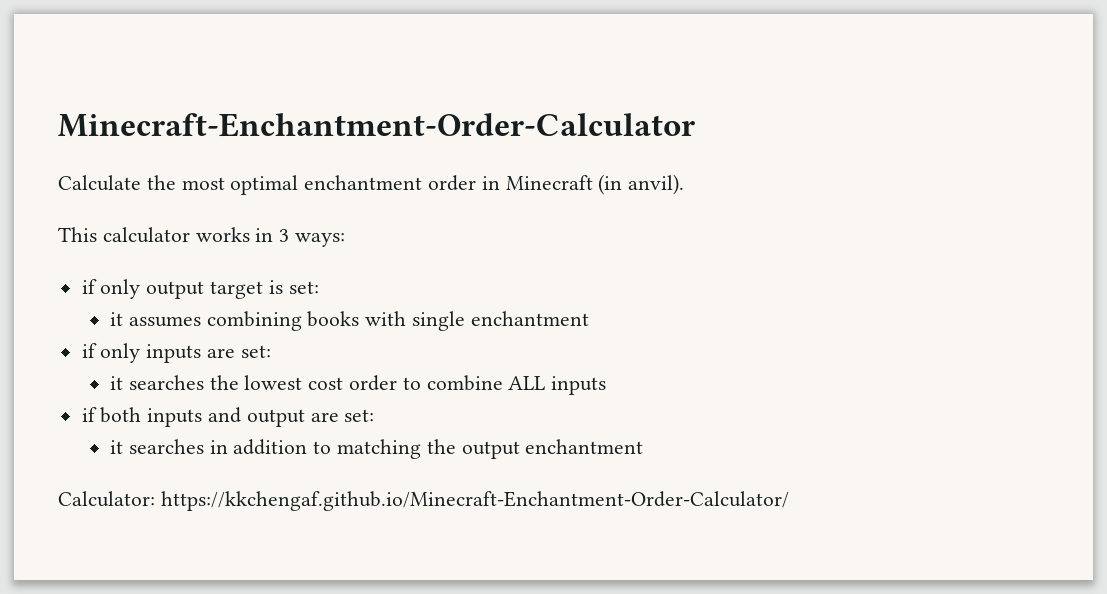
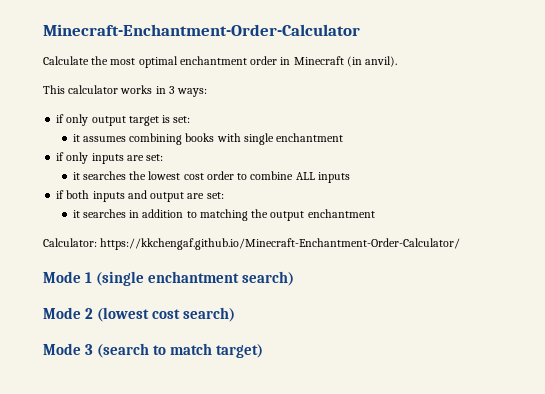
(789, 501) none -> [43,271,295,286] [43,307,236,322] [43,343,264,358] // Mode 1 (single enchantment search) // Mode 2 (lowest cost search) // Mode 3 (search to match target)

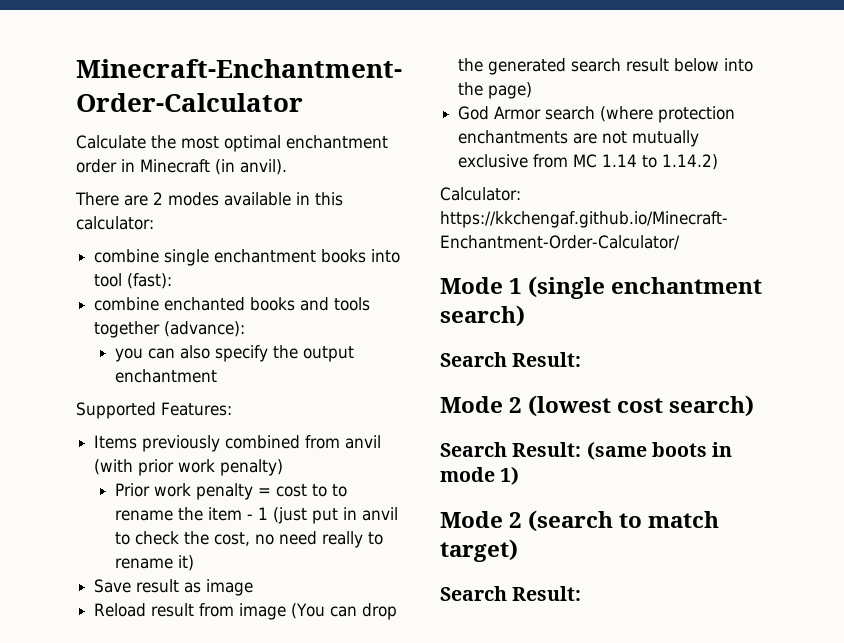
[43,85,208,97] [56,114,191,126] [72,133,344,145] [56,152,164,164] [72,171,350,183] [56,190,224,202] [72,209,375,221] This calculator works in 3 ways: // if only output target is set: // it assumes combining books with single enchantment // if only inputs are set: // it searches the lowest cost order to combine ALL inputs // if both inputs and output are set: // it searches in addition to matching the output enchantment -> [75,192,343,206] [76,216,154,230] [94,249,401,266] [94,273,173,289] [94,297,371,311] [94,321,246,338] [114,345,354,362] [114,369,217,383] [76,402,232,419] [94,435,382,452] [94,459,284,476] [114,483,347,500] [114,507,398,524] [114,531,383,548] [114,555,194,571] [94,579,254,596] [94,603,398,620] [458,58,754,75] [458,82,533,99] [458,106,736,123] [458,130,700,147] [458,154,719,170] There are 2 modes available in this calculator: // combine single enchantment books into tool (fast): // combine enchanted books and tools together (advance): // you can also specify the output enchantment // Supported Features: // Items previously combined from anvil (with prior work penalty) // Prior work penalty = cost to to rename the item - 1 (just put in anvil to check the cost, no need really to rename it) // Save result as image // Reload result from image (You can drop the generated search result below into the page) // God Armor search (where protection enchantments are not mutually exclusive from MC 1.14 to 1.14.2)
(295, 278) none -> [440,352,582,367] // Search Result:
[43,343,94,355] // Mode 3 -> [440,441,733,460] [440,466,520,485] [440,511,523,528] // Search Result: (same boots in mode 1) // Mode 2
(264, 351) none -> [440,586,582,601] // Search Result:

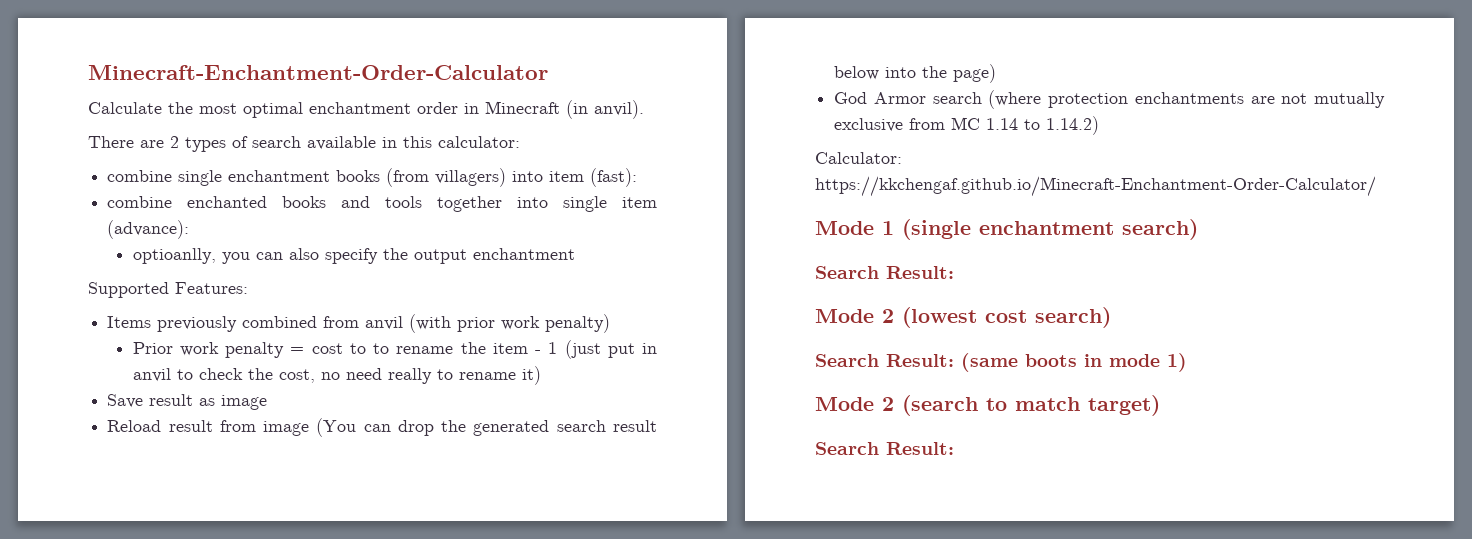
[168,192,219,206] modes -> [185,136,301,152] types of search
[371,249,401,263] [94,273,123,287] into tool -> [386,168,585,187] (from villagers) into item
(161, 329) none -> [517,196,657,212] into single item
(246, 329) none -> [132,248,216,264] optioanlly,

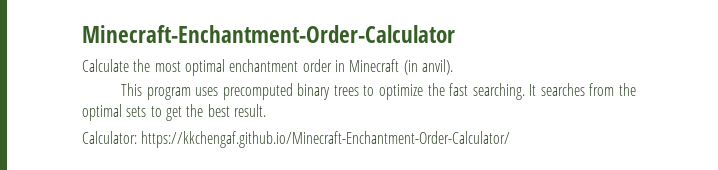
[88,136,520,152] [107,168,638,187] [107,196,657,212] [107,220,190,239] [132,248,575,264] [88,282,248,298] [107,314,611,333] [132,340,657,359] [132,366,541,385] [107,394,268,410] [107,418,657,437] [834,64,997,83] [834,90,1385,109] [834,116,1100,135] [815,152,902,164] [815,176,1376,197] [815,219,1198,240] [815,266,954,279] [815,307,1111,328] [815,353,1187,372] [815,395,1160,416] [815,442,954,455] There are 2 types of search available in this calculator: // combine single enchantment books (from villagers) into item (fast): // combine enchanted books and tools together into single item (advance): // optioanlly, you can also specify the output enchantment // Supported Features: // Items previously combined from anvil (with prior work penalty) // Prior work penalty = cost to to rename the item - 1 (just put in anvil to check the cost, no need really to rename it) // Save result as image // Reload result from image (You can drop the generated search result below into the page) // God Armor search (where protection enchantments are not mutually exclusive from MC 1.14 to 1.14.2) // Calculator: https://kkchengaf.github.io/Minecraft-Enchantment-Order-Calculator/ // Mode 1 (single enchantment search) // Search Result: // Mode 2 (lowest cost search) // Search Result: (same boots in mode 1) // Mode 2 (search to match target) // Search Result: -> [121,83,637,100] [82,104,266,121] [82,131,511,148] This program uses precomputed binary trees to optimize the fast searching. It searches from the optimal sets to get the best result. // Calculator: https://kkchengaf.github.io/Minecraft-Enchantment-Order-Calculator/

